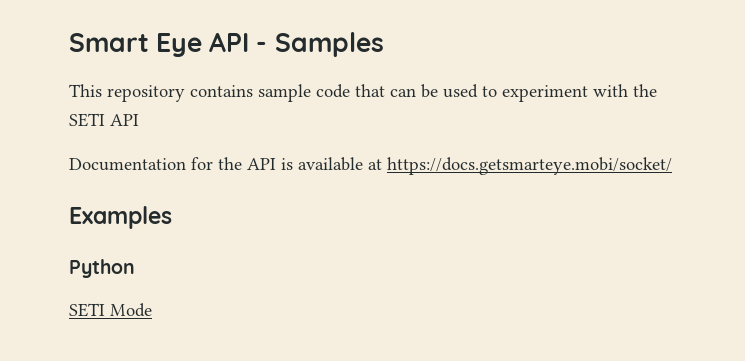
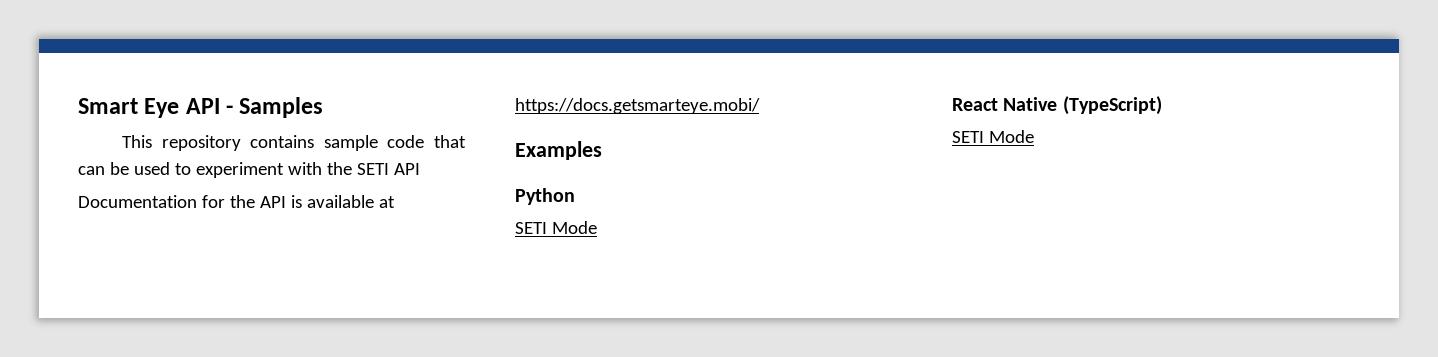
[387,157,672,175] https://docs.getsmarteye.mobi/socket/ -> [515,98,760,114] https://docs.getsmarteye.mobi/
(152, 310) none -> [952,96,1162,115] [952,130,1034,143] // React Native (TypeScript) // SETI Mode

